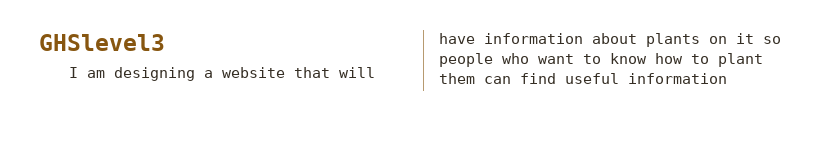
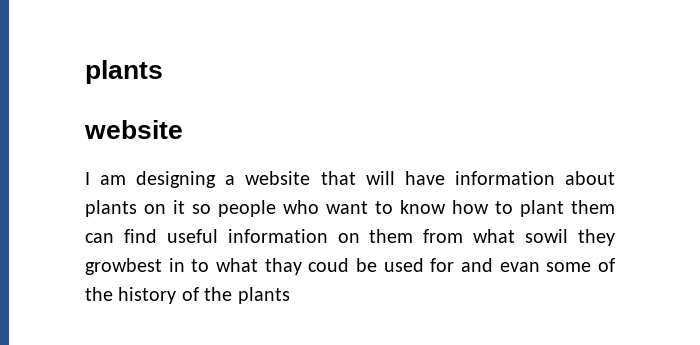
[39,34,165,51] GHSlevel3 -> [85,60,163,84] [84,120,183,139] plants // website
(727, 78) none -> [337,229,616,246] [85,258,616,275] [85,287,290,304] on them from what sowil they growbest in to what thay coud be used for and evan some of the history of the plants

